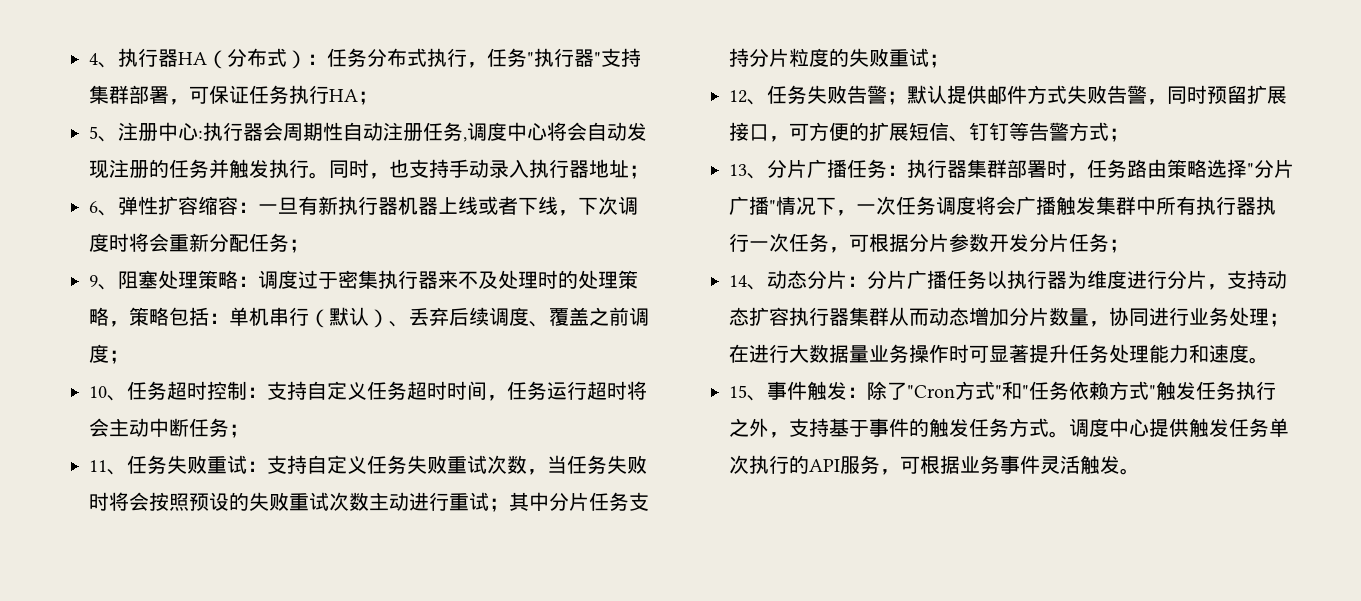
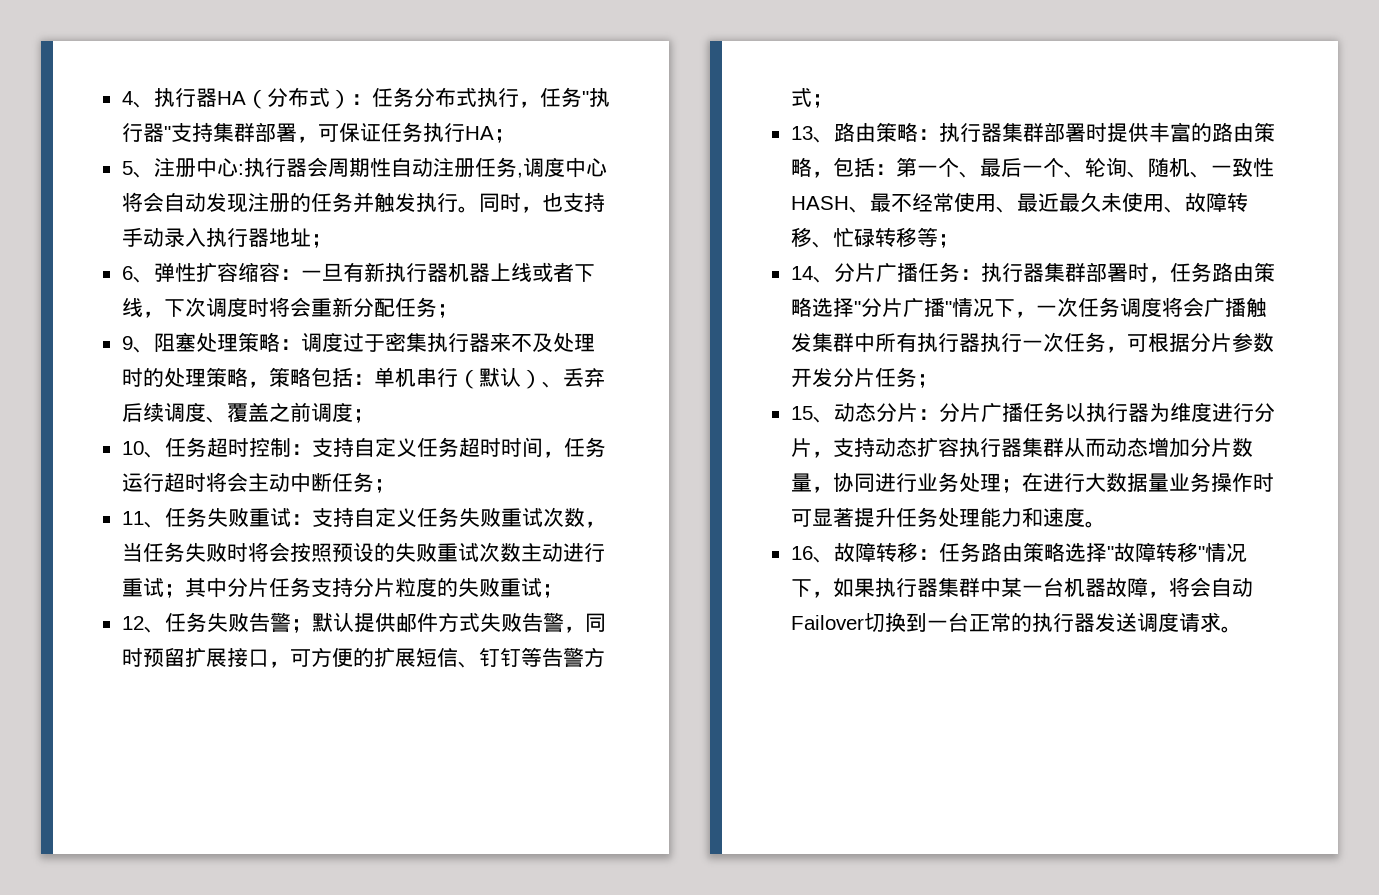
(767, 176) none -> [833,122,1275,143] [790,157,1274,178] [790,192,1248,213] [790,227,959,248] [790,266,834,283] 路由策略：执行器集群部署时提供丰富的路由策略，包括：第一个、最后一个、轮询、随机、一致性HASH、最不经常使用、最近最久未使用、故障转移、忙碌转移等； // 14、
[729,275,747,287] 14 -> [790,406,813,420] 15
[729,381,1276,401] [729,418,1289,438] [729,455,1120,475] 15、事件触发：除了"Cron方式"和"任务依赖方式"触发任务执行之外，支持基于事件的触发任务方式。调度中心提供触发任务单次执行的API服务，可根据业务事件灵活触发 -> [790,542,1247,563] [790,577,1253,598] [790,612,1221,633] 16、故障转移：任务路由策略选择"故障转移"情况下，如果执行器集群中某一台机器故障，将会自动Failover切换到一台正常的执行器发送调度请求

